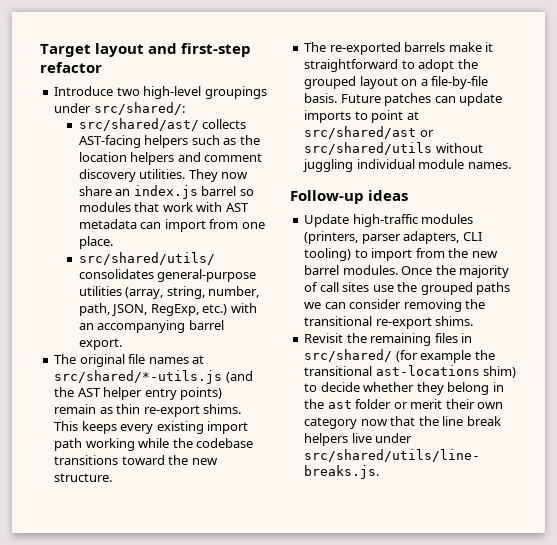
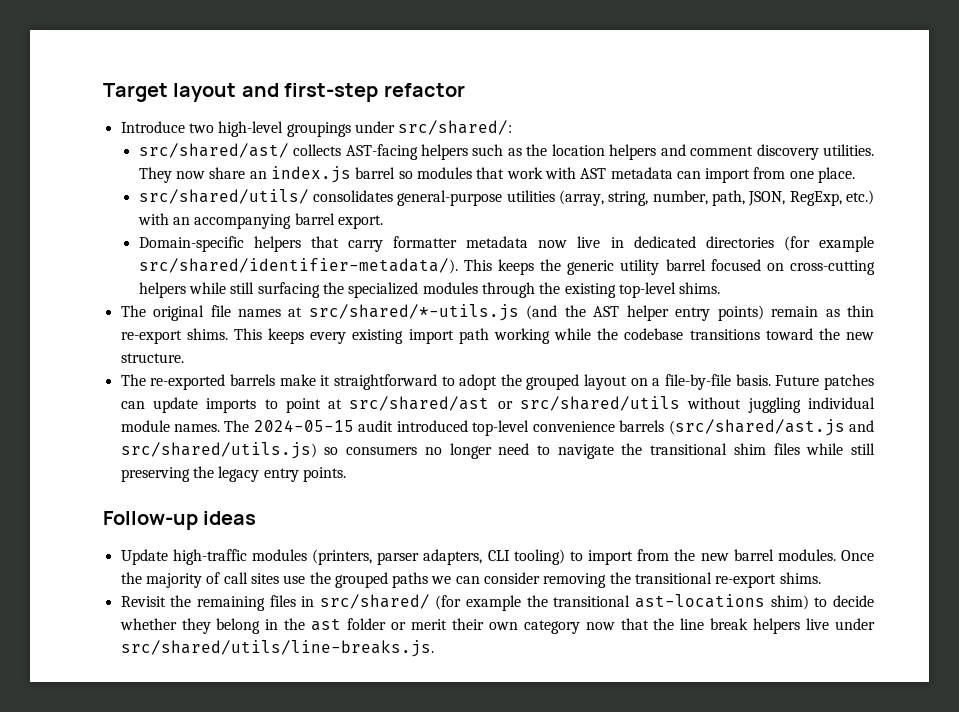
(122, 344) none -> [138,236,875,252] [138,258,876,275] [138,282,721,298] // Domain-specific helpers that carry formatter metadata now live in dedicated directories (for example src/shared/identifier-metadata/). This keeps the generic utility barrel focused on cross-cutting helpers while still surfacing the specialized modules through the existing top-level shims.
(511, 165) none -> [224,419,875,436] [120,442,876,459] [120,466,346,482] The 2024-05-15 audit introduced top-level convenience barrels (src/shared/ast.js and src/shared/utils.js) so consumers no longer need to navigate the transitional shim files while still preserving the legacy entry points.

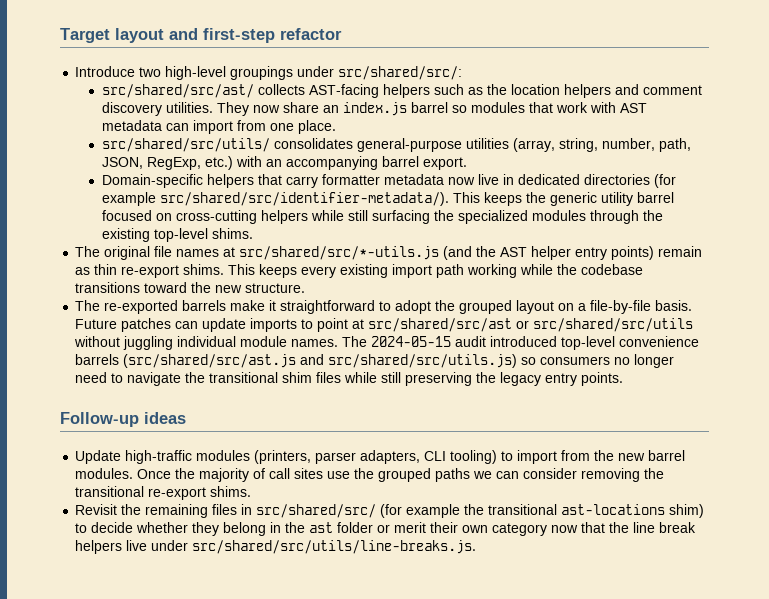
[398,120,513,135] [138,143,289,158] src/shared/: // src/shared/ast/ -> [338,66,463,80] [101,84,254,98] src/shared/src/: // src/shared/src/ast/
[138,189,309,204] src/shared/utils/ -> [101,138,270,152] src/shared/src/utils/
[138,258,458,274] src/shared/identifier-metadata/). -> [159,192,449,206] src/shared/src/identifier-metadata/).
[308,304,519,321] src/shared/*-utils.js -> [239,246,440,260] src/shared/src/*-utils.js
[349,396,681,411] src/shared/ast or src/shared/utils -> [368,318,694,332] src/shared/src/ast or src/shared/src/utils
[668,419,875,436] [120,442,317,459] (src/shared/ast.js and src/shared/utils.js) -> [123,354,518,368] (src/shared/src/ast.js and src/shared/src/utils.js)
[319,594,430,609] src/shared/ -> [256,504,377,518] src/shared/src/
[120,640,434,657] src/shared/utils/line-breaks.js. -> [192,540,477,554] src/shared/src/utils/line-breaks.js.

